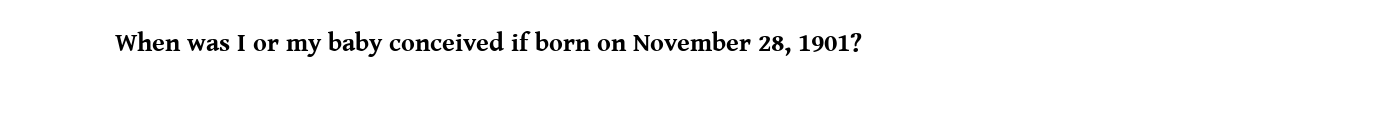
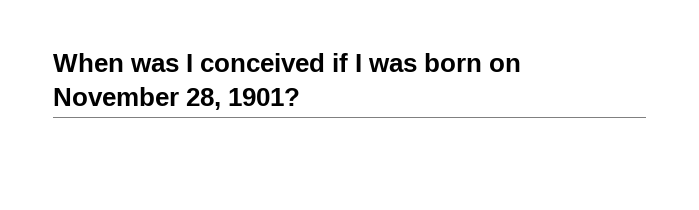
[253,31,531,57] or my baby conceived if -> [200,53,418,72] conceived if I was

